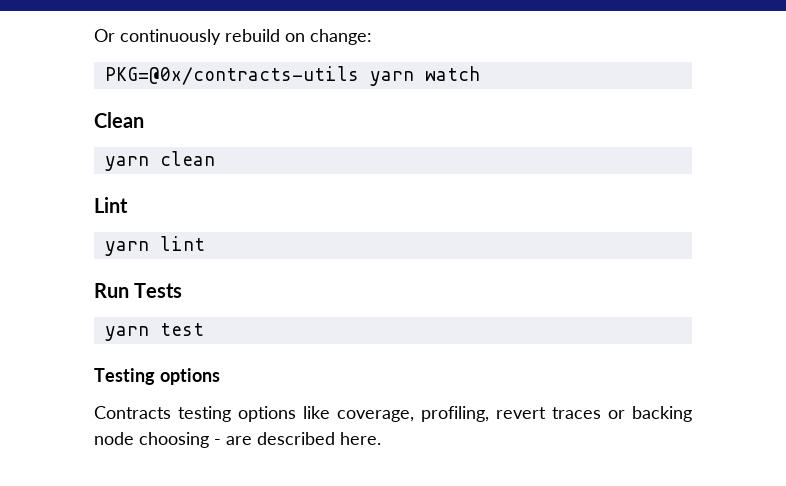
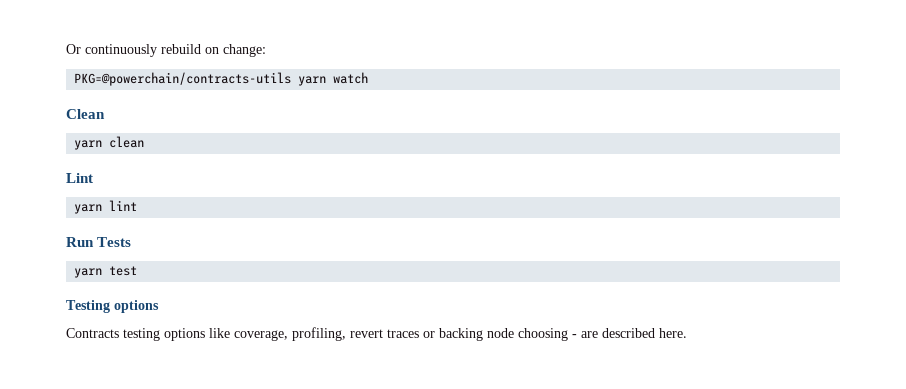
[104,66,359,85] PKG=@0x/contracts-utils -> [74,72,292,86] PKG=@powerchain/contracts-utils

